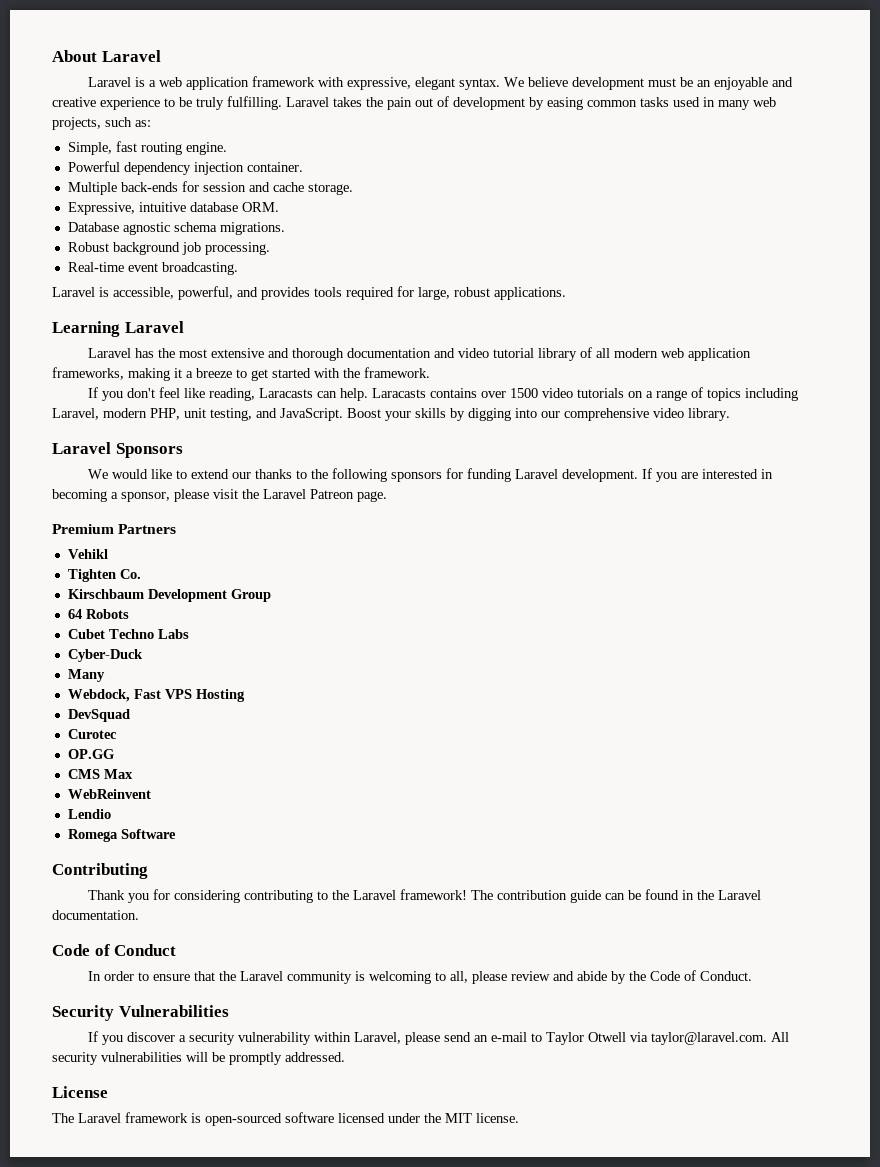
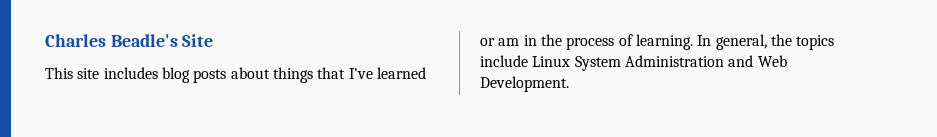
[52,50,161,62] [87,76,793,90] [52,96,776,110] [52,117,151,130] [67,141,227,155] [67,161,303,175] [67,181,353,195] [67,202,279,215] [67,222,285,235] [67,242,270,255] [67,262,238,275] [52,286,566,300] [52,321,184,337] [87,347,751,361] [52,367,430,381] [87,387,798,401] [52,408,730,421] [52,442,183,458] [87,468,773,482] [52,489,387,502] [52,524,177,534] [67,549,108,559] [67,569,141,582] [67,589,271,602] [67,609,129,619] [67,629,189,639] [67,649,143,662] [67,669,105,682] [67,689,245,702] [67,709,130,722] [67,729,117,739] [67,749,114,759] [67,769,133,779] [67,789,151,799] [67,809,111,819] [67,829,176,842] [52,863,148,879] [87,889,761,903] [52,910,139,920] [52,944,177,956] [87,970,752,984] [52,1005,229,1021] [87,1031,789,1045] [52,1052,345,1065] [52,1086,108,1098] [52,1112,519,1126] About Laravel // Laravel is a web application framework with expressive, elegant syntax. We believe development must be an enjoyable and creative experience to be truly fulfilling. Laravel takes the pain out of development by easing common tasks used in many web projects, such as: // Simple, fast routing engine. // Powerful dependency injection container. // Multiple back-ends for session and cache storage. // Expressive, intuitive database ORM. // Database agnostic schema migrations. // Robust background job processing. // Real-time event broadcasting. // Laravel is accessible, powerful, and provides tools required for large, robust applications. // Learning Laravel // Laravel has the most extensive and thorough documentation and video tutorial library of all modern web application frameworks, making it a breeze to get started with the framework. // If you don't feel like reading, Laracasts can help. Laracasts contains over 1500 video tutorials on a range of topics including Laravel, modern PHP, unit testing, and JavaScript. Boost your skills by digging into our comprehensive video library. // Laravel Sponsors // We would like to extend our thanks to the following sponsors for funding Laravel development. If you are interested in becoming a sponsor, please visit the Laravel Patreon page. // Premium Partners // Vehikl // Tighten Co. // Kirschbaum Development Group // 64 Robots // Cubet Techno Labs // Cyber-Duck // Many // Webdock, Fast VPS Hosting // DevSquad // Curotec // OP.GG // CMS Max // WebReinvent // Lendio // Romega Software // Contributing // Thank you for considering contributing to the Laravel framework! The contribution guide can be found in the Laravel documentation. // Code of Conduct // In order to ensure that the Laravel community is welcoming to all, please review and abide by the Code of Conduct. // Security Vulnerabilities // If you discover a security vulnerability within Laravel, please send an e-mail to Taylor Otwell via taylor@laravel.com. All security vulnerabilities will be promptly addressed. // License // The Laravel framework is open-sourced software licensed under the MIT license. -> [45,34,214,47] [45,67,426,83] [480,34,835,50] [480,55,787,71] [480,76,569,92] Charles Beadle's Site // This site includes blog posts about things that I've learned or am in the process of learning. In general, the topics include Linux System Administration and Web Development.

